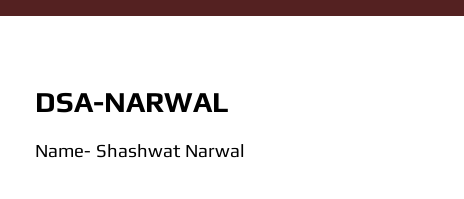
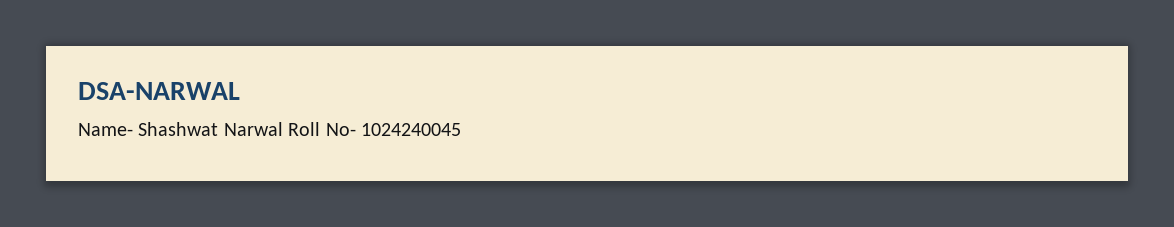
(245, 151) none -> [288,122,461,136] Roll No- 1024240045

